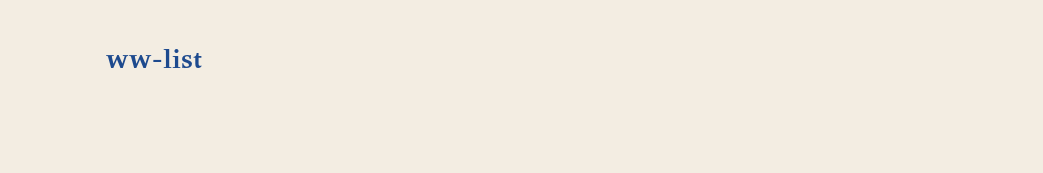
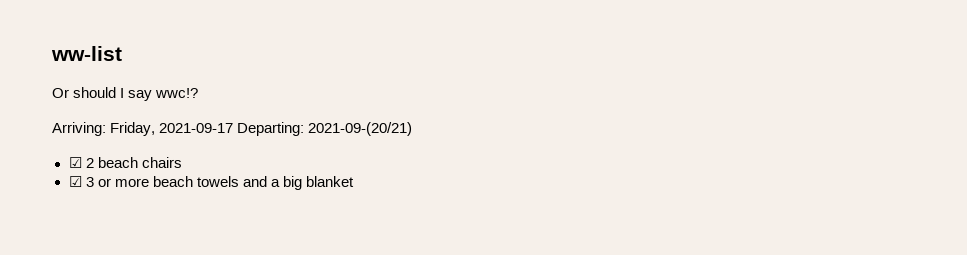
(202, 59) none -> [52,87,199,101] [52,122,413,136] [68,157,182,168] [68,176,354,190] // Or should I say wwc!? // Arriving: Friday, 2021-09-17 Departing: 2021-09-(20/21) // ☑ 2 beach chairs // ☑ 3 or more beach towels and a big blanket

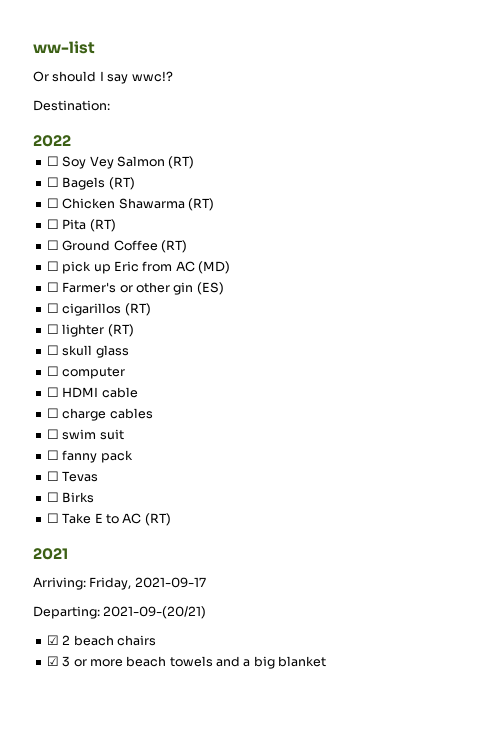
(199, 93) none -> [33,100,110,111] [33,135,71,147] [46,156,195,169] [46,177,135,190] [46,198,214,211] [46,219,116,232] [46,240,187,253] [46,261,230,274] [46,282,224,295] [46,303,151,316] [46,324,134,337] [46,345,129,358] [46,366,126,379] [46,387,138,398] [46,408,153,421] [46,429,124,440] [46,450,133,463] [46,471,99,482] [46,492,95,503] [46,513,171,526] [33,548,68,560] // Destination: // 2022 // ☐ Soy Vey Salmon (RT) // ☐ Bagels (RT) // ☐ Chicken Shawarma (RT) // ☐ Pita (RT) // ☐ Ground Coffee (RT) // ☐ pick up Eric from AC (MD) // ☐ Farmer's or other gin (ES) // ☐ cigarillos (RT) // ☐ lighter (RT) // ☐ skull glass // ☐ computer // ☐ HDMI cable // ☐ charge cables // ☐ swim suit // ☐ fanny pack // ☐ Tevas // ☐ Birks // ☐ Take E to AC (RT) // 2021
(234, 128) none -> (206, 582) //

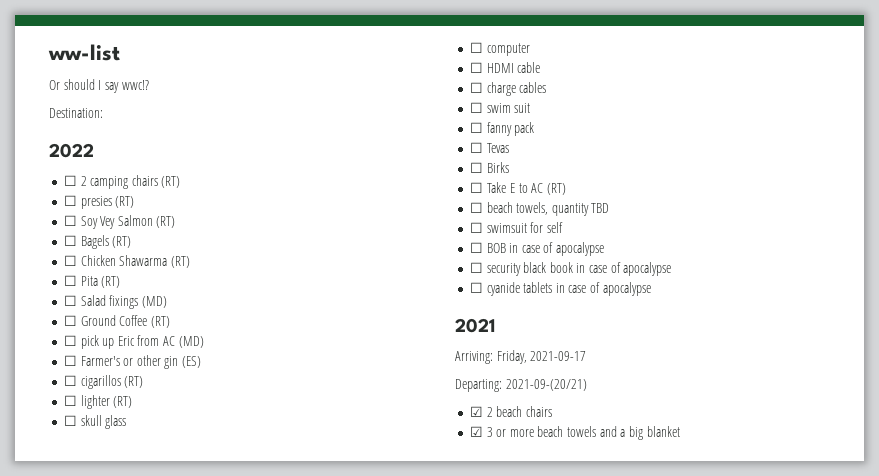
(71, 141) none -> [63,175,181,189] [63,195,135,209] // ☐ 2 camping chairs (RT) // ☐ presies (RT)
(116, 225) none -> [63,295,167,309] // ☐ Salad fixings (MD)
(171, 519) none -> [469,202,610,216] [469,222,563,233] [469,242,605,256] [469,262,672,276] [469,282,651,296] // ☐ beach towels, quantity TBD // ☐ swimsuit for self // ☐ BOB in case of apocalypse // ☐ security black book in case of apocalypse // ☐ cyanide tablets in case of apocalypse

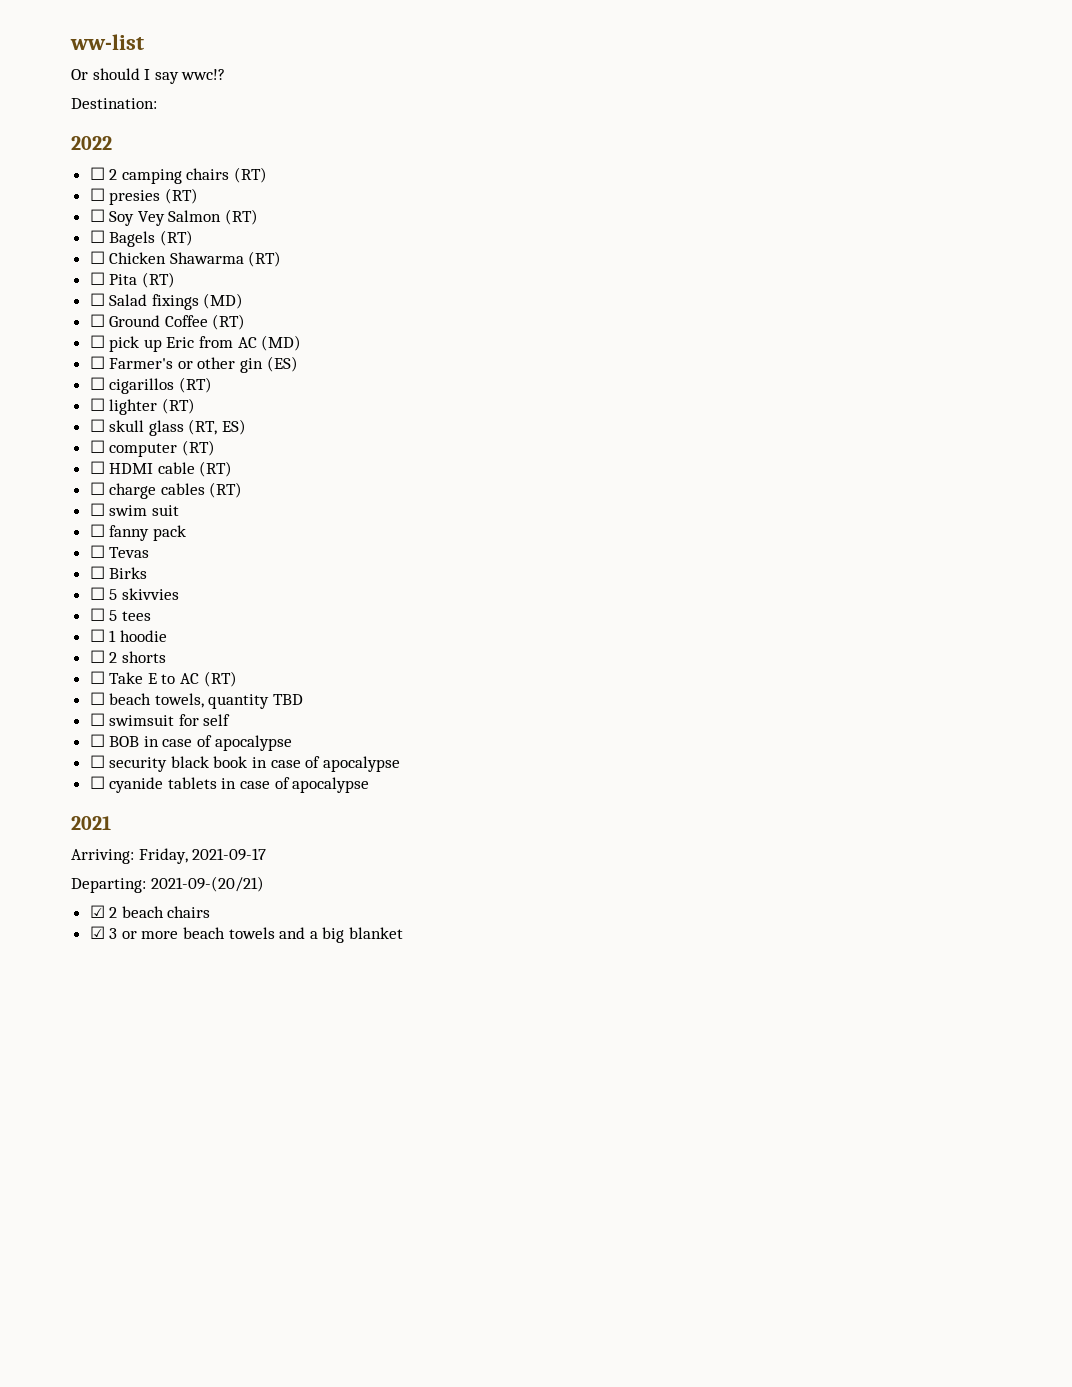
(127, 422) none -> [188,419,247,435] (RT, ES)
(530, 49) none -> [181,440,215,456] (RT)
(541, 67) none -> [199,461,233,477] (RT)
(547, 87) none -> [209,482,243,498] (RT)
(509, 167) none -> [89,587,179,600] [89,608,151,621] [89,629,167,642] [89,650,166,663] // ☐ 5 skivvies // ☐ 5 tees // ☐ 1 hoodie // ☐ 2 shorts

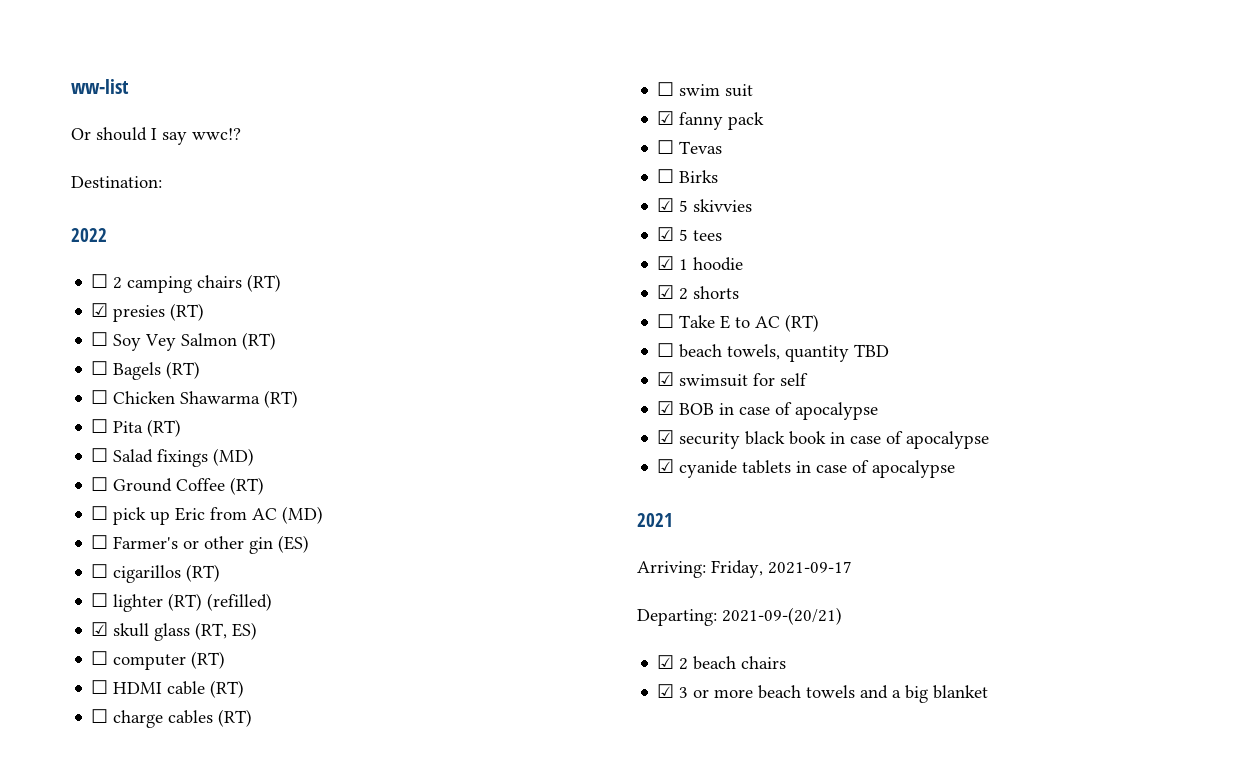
[89,188,105,201] ☐ -> [91,303,109,317] ☑
[89,419,105,432] // ☐ -> [207,593,273,611] [91,622,109,636] (refilled) // ☑
[89,524,105,537] ☐ -> [657,111,675,125] ☑
[89,587,105,600] ☐ -> [657,198,675,212] ☑
[89,608,105,621] ☐ -> [657,227,675,241] ☑
[89,629,105,642] ☐ -> [657,256,675,270] ☑
[89,650,105,663] ☐ -> [657,285,675,299] ☑
[89,713,105,726] ☐ -> [657,372,675,386] ☑
[89,734,105,747] ☐ -> [657,401,675,415] ☑
[89,755,105,768] ☐ -> [657,430,675,444] ☑
[89,776,105,789] ☐ -> [657,459,675,473] ☑

